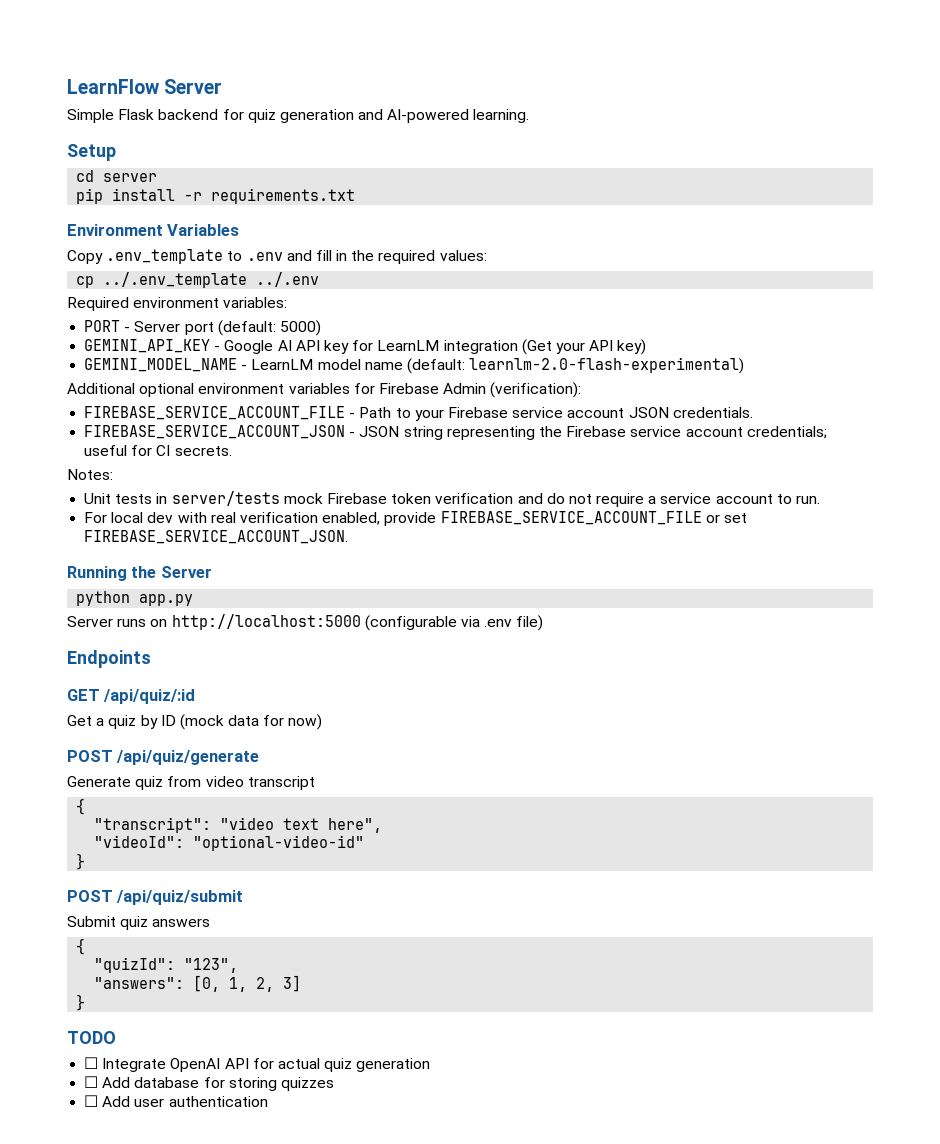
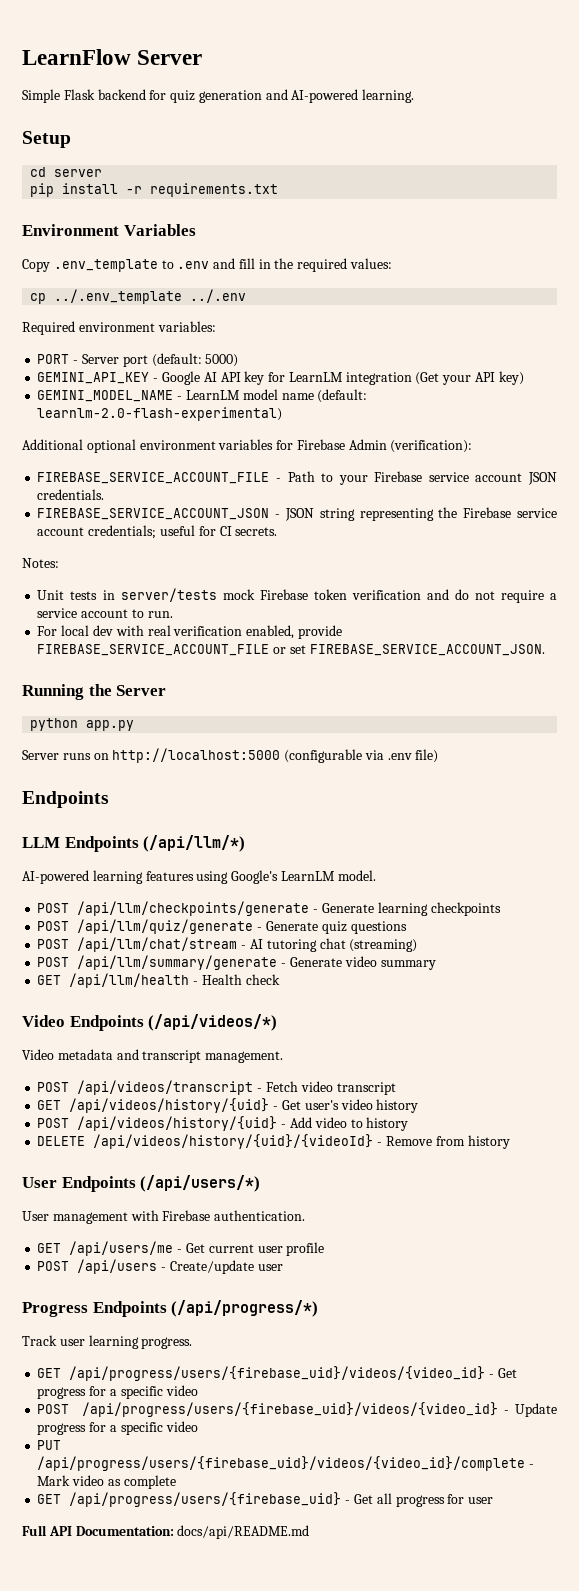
[67,689,196,704] [67,714,323,730] [67,750,260,765] [67,776,315,790] [76,798,86,815] [94,817,383,833] [94,835,365,851] [76,853,86,870] [67,890,244,905] [67,916,211,930] [76,938,86,955] [94,957,239,973] [94,975,302,992] [76,994,86,1011] [67,1031,116,1044] [84,1057,431,1072] [84,1076,334,1091] [84,1095,268,1107] GET /api/quiz/:id // Get a quiz by ID (mock data for now) // POST /api/quiz/generate // Generate quiz from video transcript // { // "transcript": "video text here", // "videoId": "optional-video-id" // } // POST /api/quiz/submit // Submit quiz answers // { // "quizId": "123", // "answers": [0, 1, 2, 3] // } // TODO // ☐ Integrate OpenAI API for actual quiz generation // ☐ Add database for storing quizzes // ☐ Add user authentication -> [22,835,246,852] [22,870,376,884] [37,901,501,916] [37,919,407,934] [37,937,418,952] [37,955,436,970] [37,973,280,988] [22,1014,278,1031] [22,1049,284,1063] [37,1080,396,1095] [37,1098,419,1113] [37,1116,409,1131] [37,1134,510,1149] [22,1175,261,1192] [22,1210,306,1224] [37,1241,325,1256] [37,1259,283,1274] [22,1300,319,1317] [22,1335,193,1349] [37,1366,517,1381] [37,1385,198,1399] [37,1402,557,1417] [37,1421,198,1435] [37,1440,62,1450] [37,1456,535,1471] [37,1475,176,1489] [37,1492,494,1507] [22,1525,310,1539] LLM Endpoints (/api/llm/*) // AI-powered learning features using Google's LearnLM model. // POST /api/llm/checkpoints/generate - Generate learning checkpoints // POST /api/llm/quiz/generate - Generate quiz questions // POST /api/llm/chat/stream - AI tutoring chat (streaming) // POST /api/llm/summary/generate - Generate video summary // GET /api/llm/health - Health check // Video Endpoints (/api/videos/*) // Video metadata and transcript management. // POST /api/videos/transcript - Fetch video transcript // GET /api/videos/history/{uid} - Get user's video history // POST /api/videos/history/{uid} - Add video to history // DELETE /api/videos/history/{uid}/{videoId} - Remove from history // User Endpoints (/api/users/*) // User management with Firebase authentication. // GET /api/users/me - Get current user profile // POST /api/users - Create/update user // Progress Endpoints (/api/progress/*) // Track user learning progress. // GET /api/progress/users/{firebase_uid}/videos/{video_id} - Get progress for a specific video // POST /api/progress/users/{firebase_uid}/videos/{video_id} - Update progress for a specific video // PUT /api/progress/users/{firebase_uid}/videos/{video_id}/complete - Mark video as complete // GET /api/progress/users/{firebase_uid} - Get all progress for user // Full API Documentation: docs/api/README.md

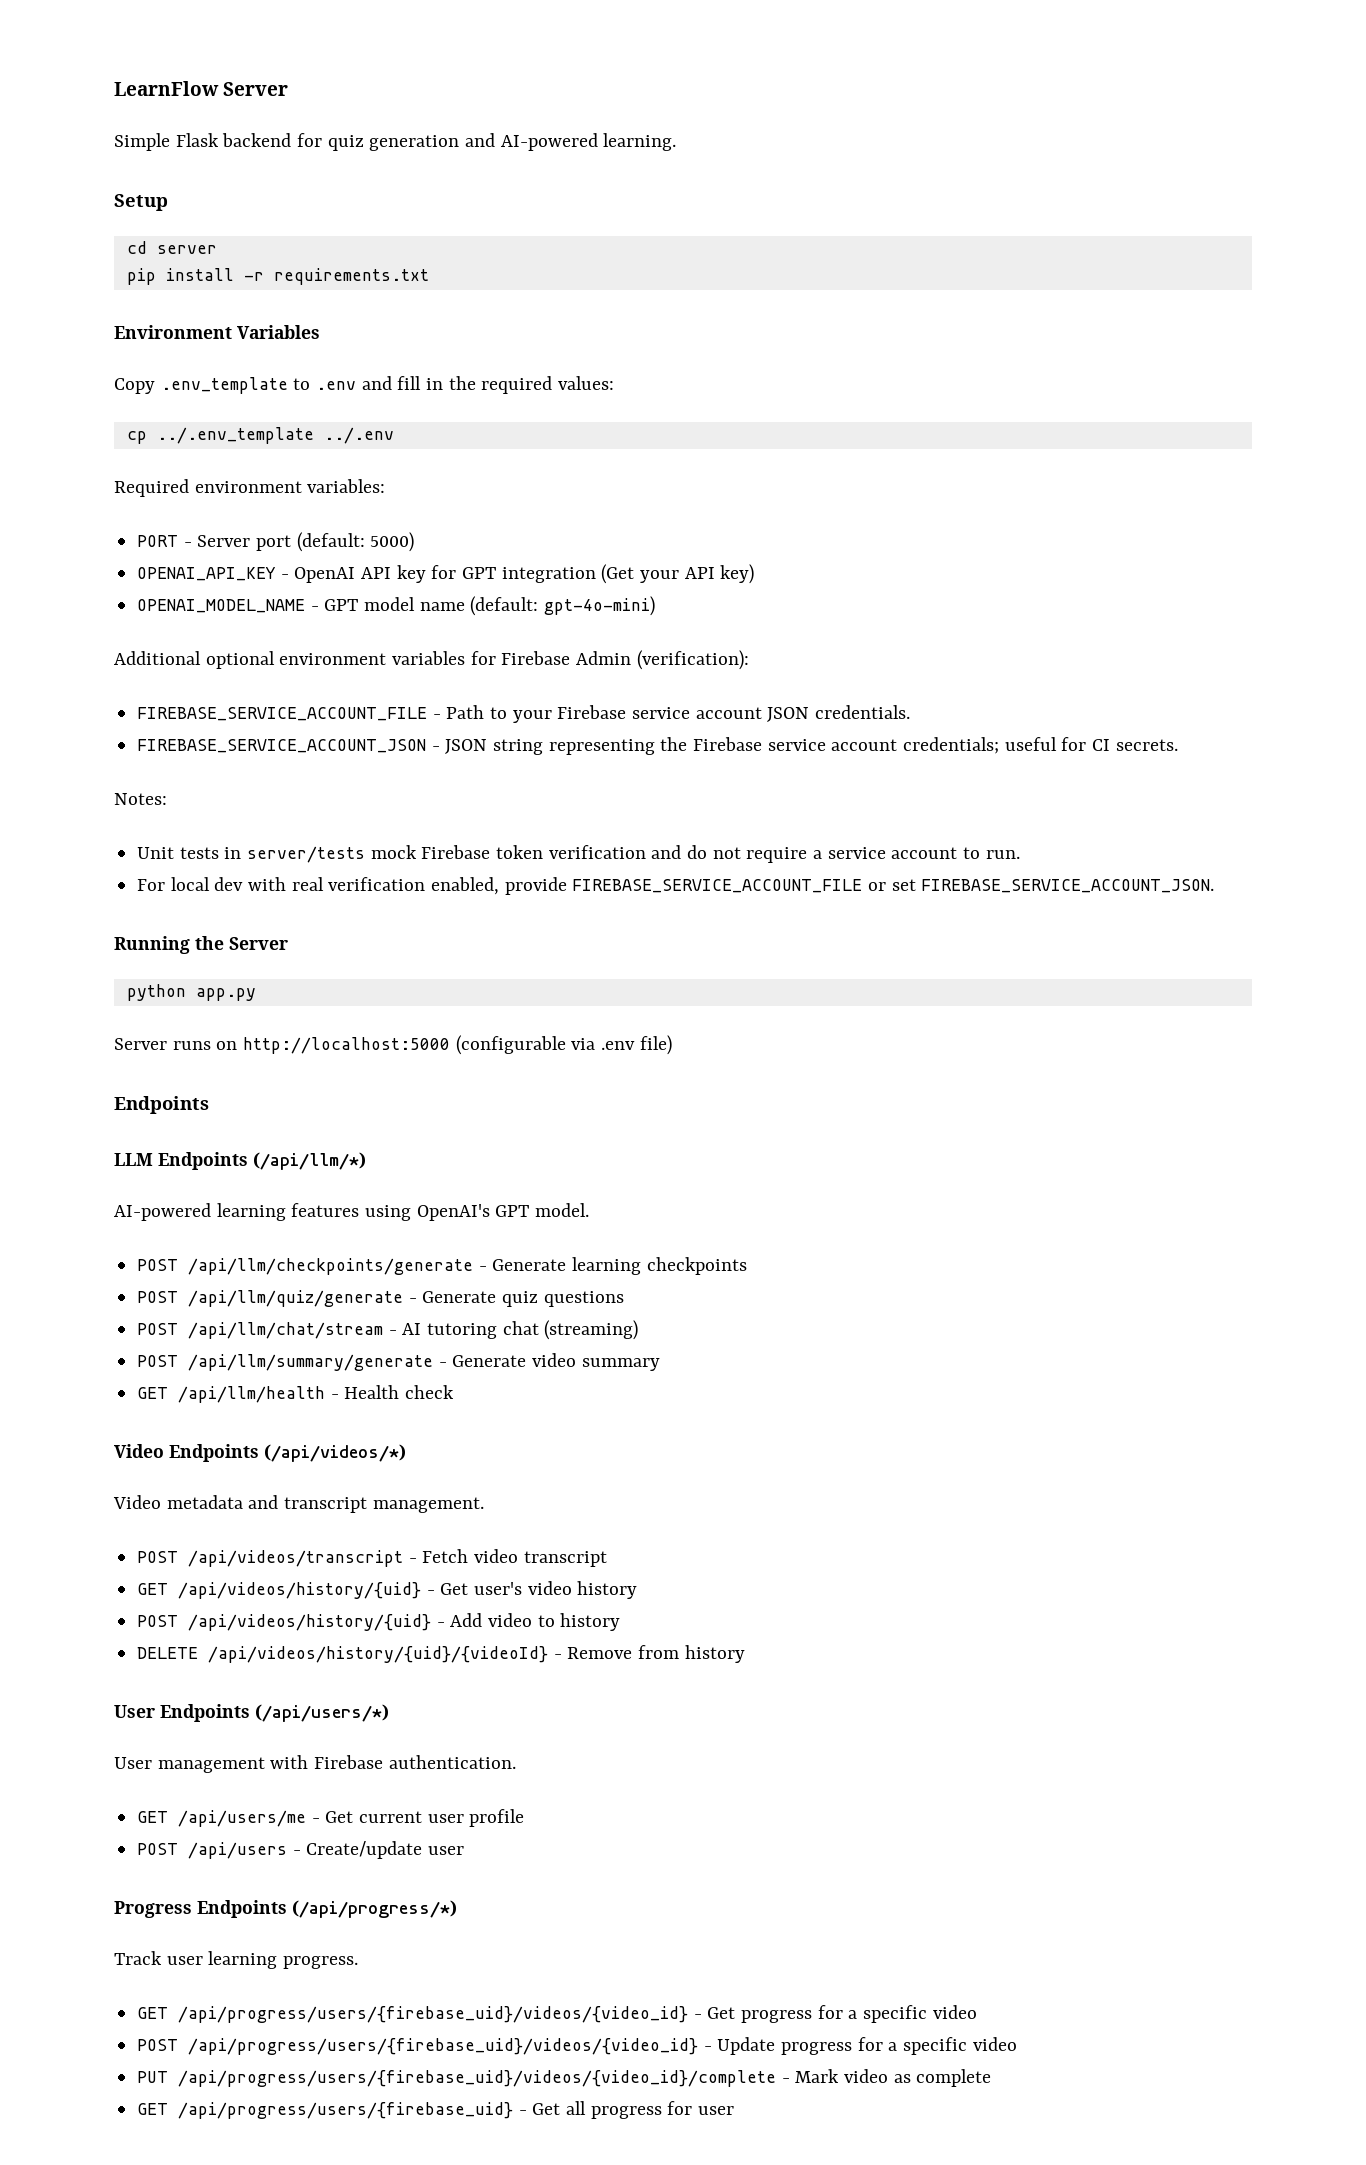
[37,371,217,385] GEMINI_API_KEY - Google AI -> [137,567,356,583] OPENAI_API_KEY - OpenAI
[288,372,343,382] LearnLM -> [462,567,497,579] GPT
[37,390,240,402] GEMINI_MODEL_NAME - LearnLM -> [137,599,359,613] OPENAI_MODEL_NAME - GPT
[37,407,283,421] learnlm-2.0-flash-experimental) -> [544,596,656,616] gpt-4o-mini)
[231,870,335,884] Google's LearnLM -> [416,1204,530,1221] OpenAI's GPT
[22,1525,310,1539] // Full API Documentation: docs/api/README.md -> (735, 2110) none

